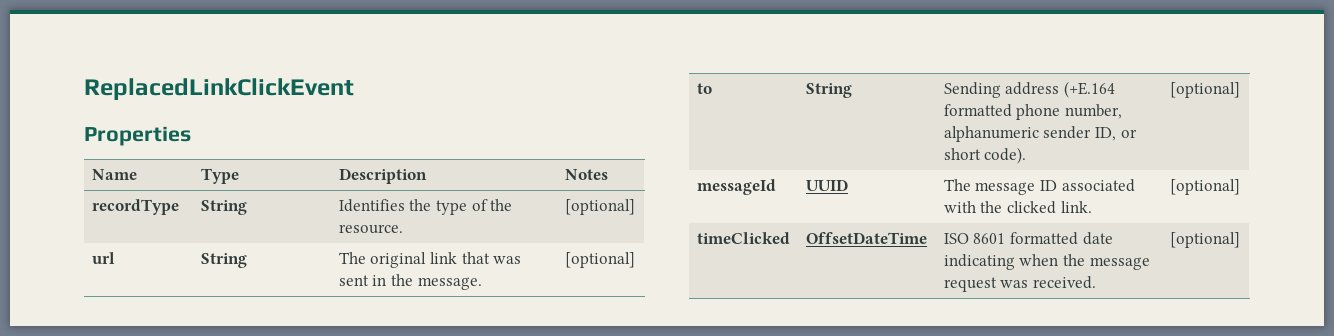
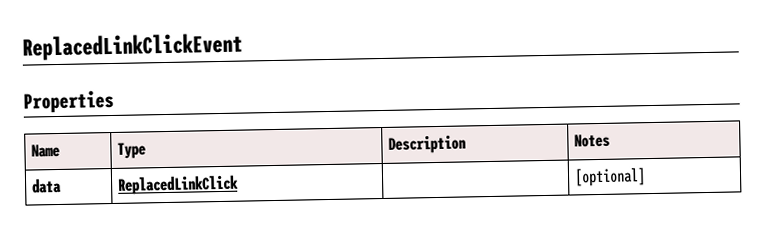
[91,199,179,215] [200,200,247,215] [338,199,513,215] [338,224,403,234] [564,199,635,215] [91,252,115,264] [200,253,247,268] [338,252,522,268] [338,274,482,290] [564,252,635,268] [696,83,712,94] [805,83,852,98] [943,81,1115,98] [943,104,1122,120] [943,126,1137,142] [943,147,1027,164] [1169,82,1240,98] [696,179,776,195] [805,179,848,191] [943,179,1135,195] [943,201,1092,214] [1169,179,1240,195] [696,232,790,244] [805,232,927,244] [943,232,1113,245] [943,254,1150,270] [943,276,1096,292] recordType | String | Identifies the type of the resource. | [optional] // url | String | The original link that was sent in the message. | [optional] // to | String | Sending address (+E.164 formatted phone number, alphanumeric sender ID, or short code). | [optional] // messageId | UUID | The message ID associated with the clicked link. | [optional] // timeClicked | OffsetDateTime | ISO 8601 formatted date indicating when the message request was received. -> [30,177,62,194] [116,174,239,195] data | ReplacedLinkClick |

